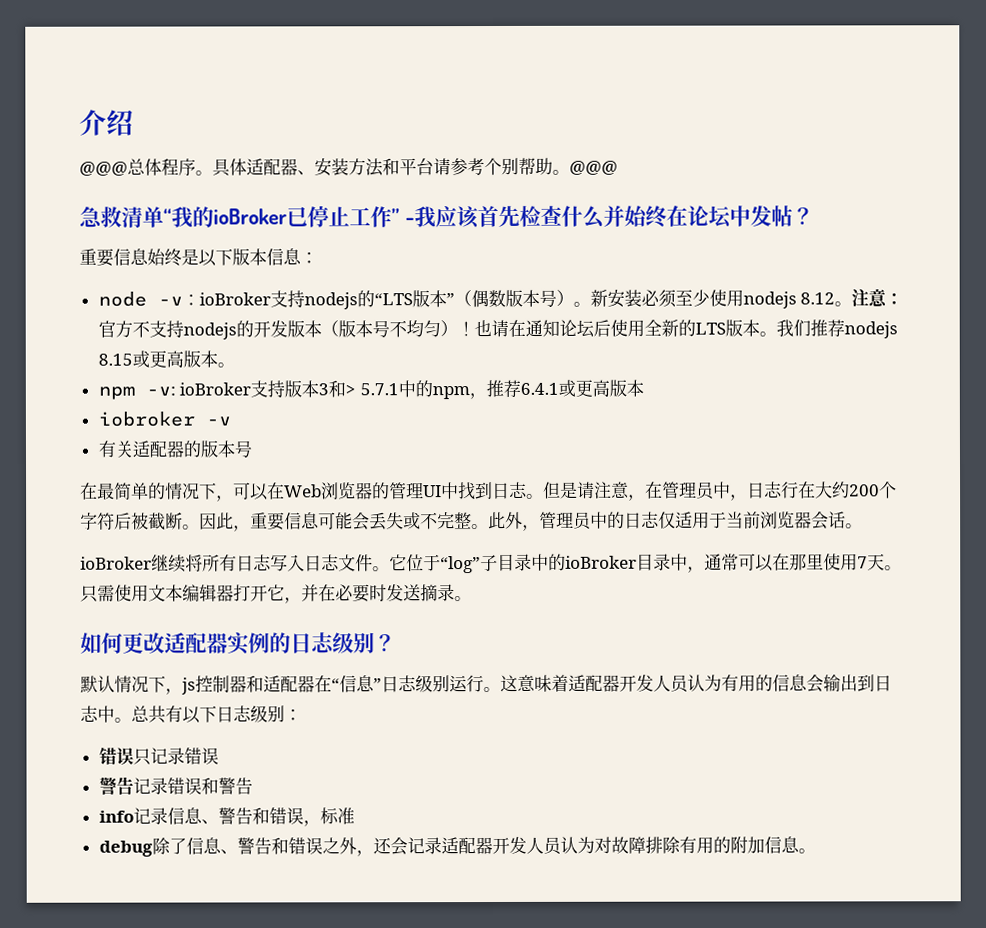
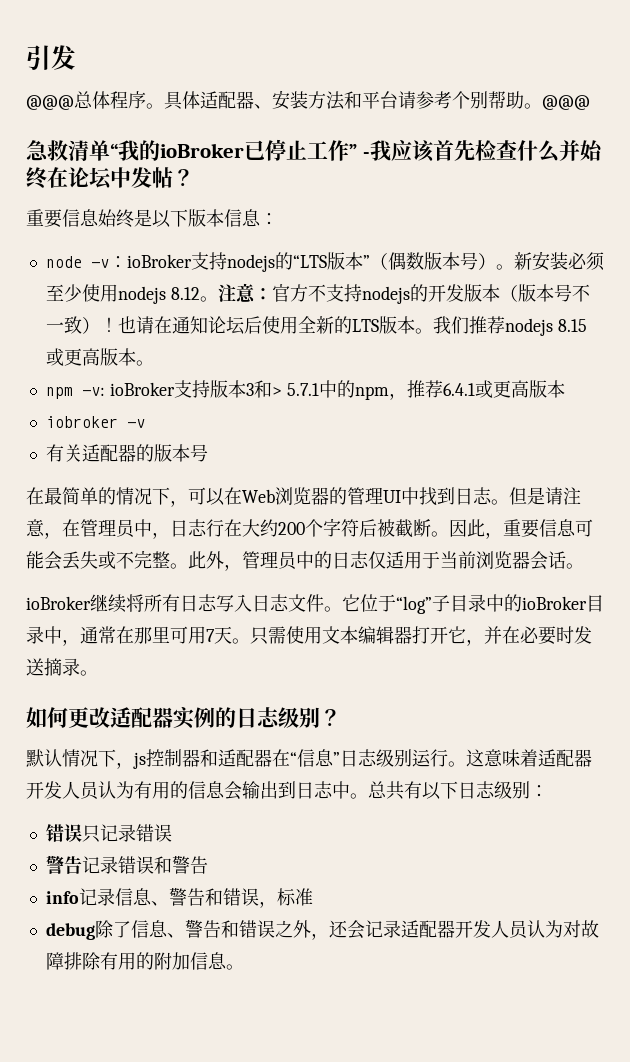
[79,109,134,136] 介绍 -> [26,45,76,70] 引发
[405,320,441,338] 均匀 -> [45,316,82,334] 一致
[738,553,841,572] 可以在那里使 -> [116,626,188,644] 在那里可

